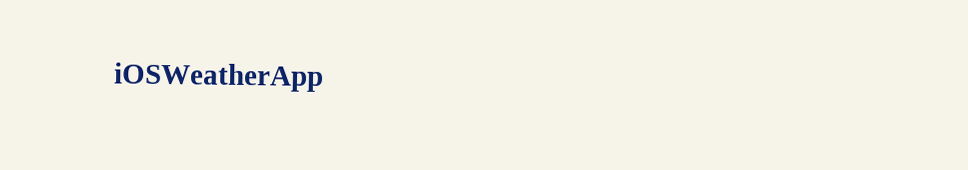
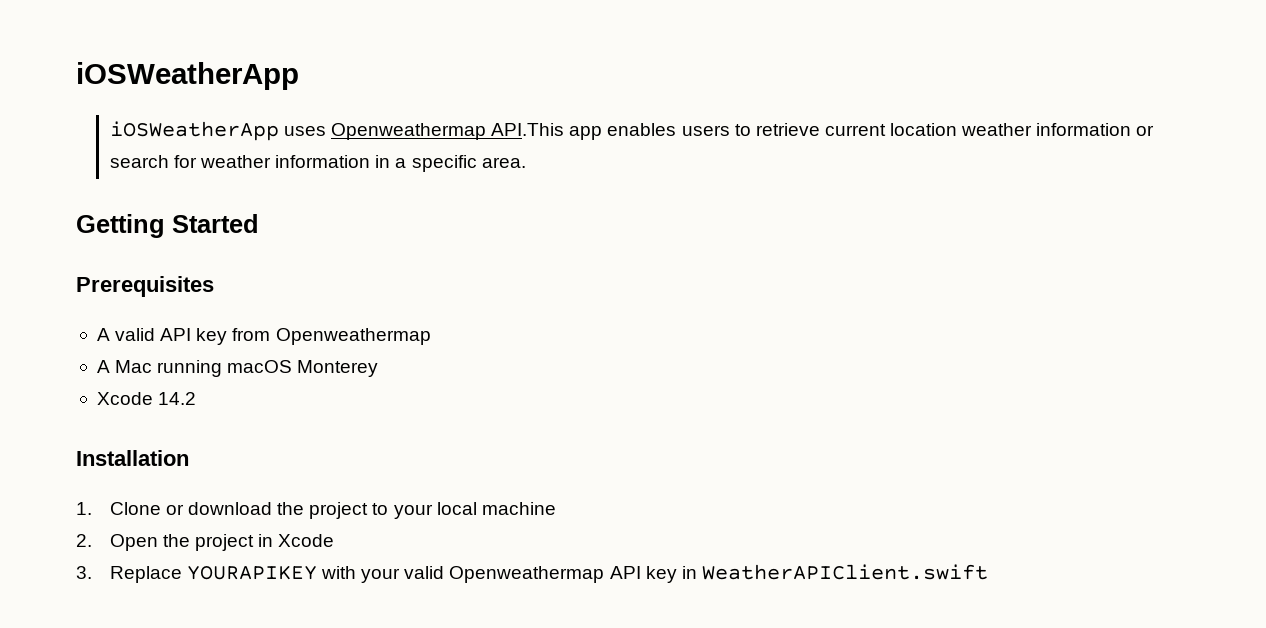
[113,62,324,93] iOSWeatherApp -> [76,62,299,90] [109,121,1155,141] [109,155,526,172] [76,214,259,238] [76,276,214,297] [96,328,431,345] [96,360,379,377] [96,392,197,405] [76,450,189,466] [76,502,556,519] [76,534,335,551] [76,564,988,583] iOSWeatherApp // iOSWeatherApp uses Openweathermap API.This app enables users to retrieve current location weather information or search for weather information in a specific area. // Getting Started // Prerequisites // A valid API key from Openweathermap // A Mac running macOS Monterey // Xcode 14.2 // Installation // 1. Clone or download the project to your local machine // 2. Open the project in Xcode // 3. Replace YOURAPIKEY with your valid Openweathermap API key in WeatherAPIClient.swift

